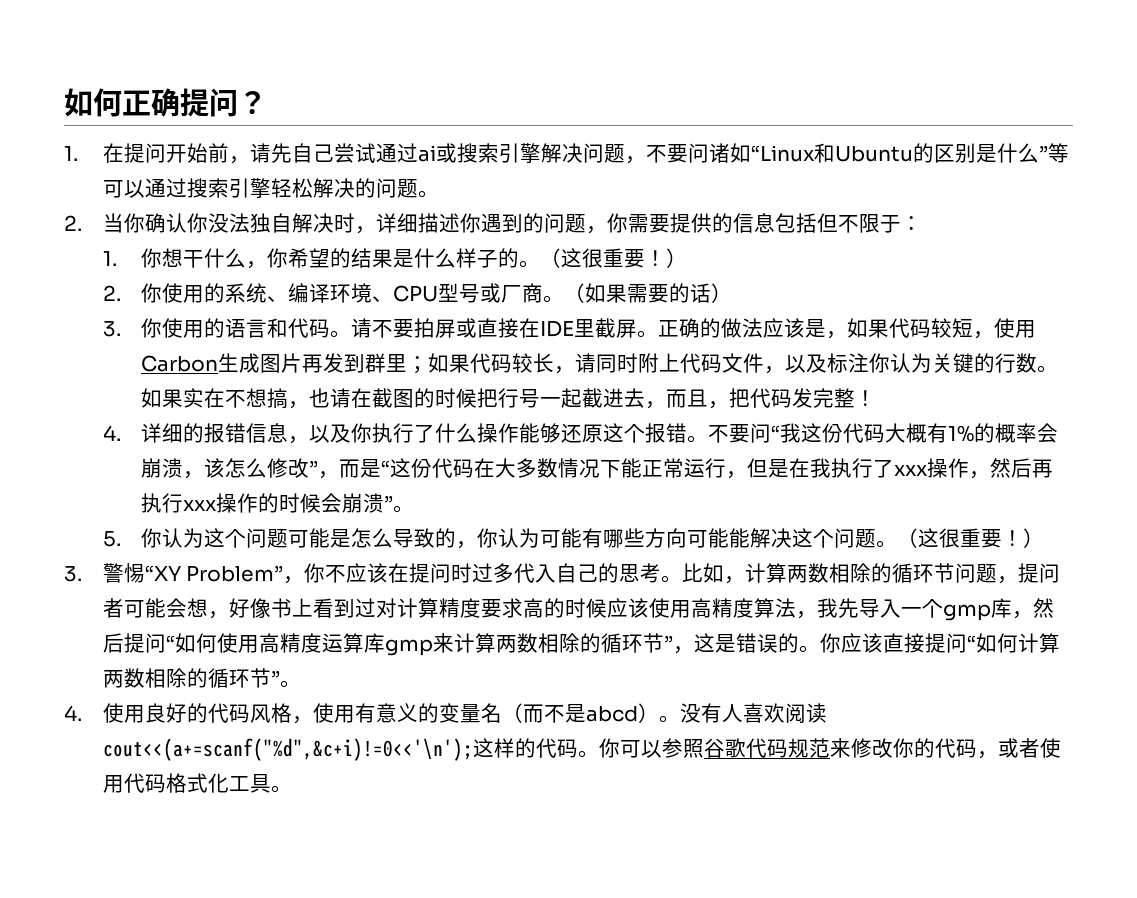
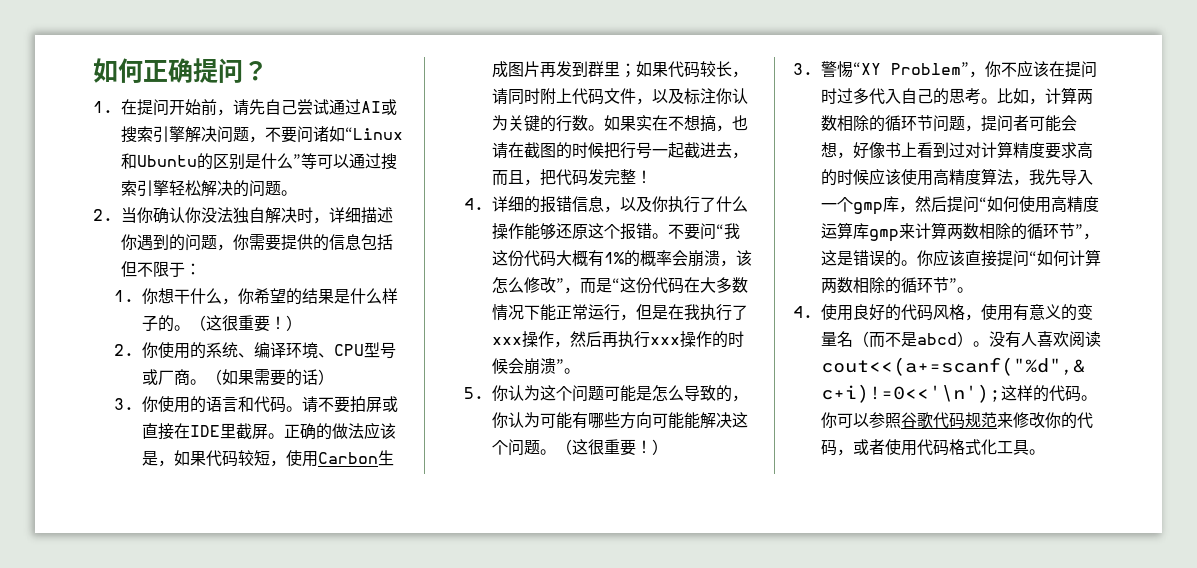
[417,145,436,162] ai -> [361,101,381,113] AI

